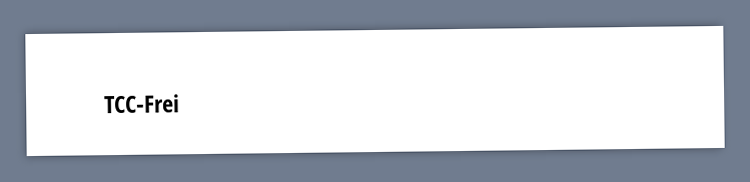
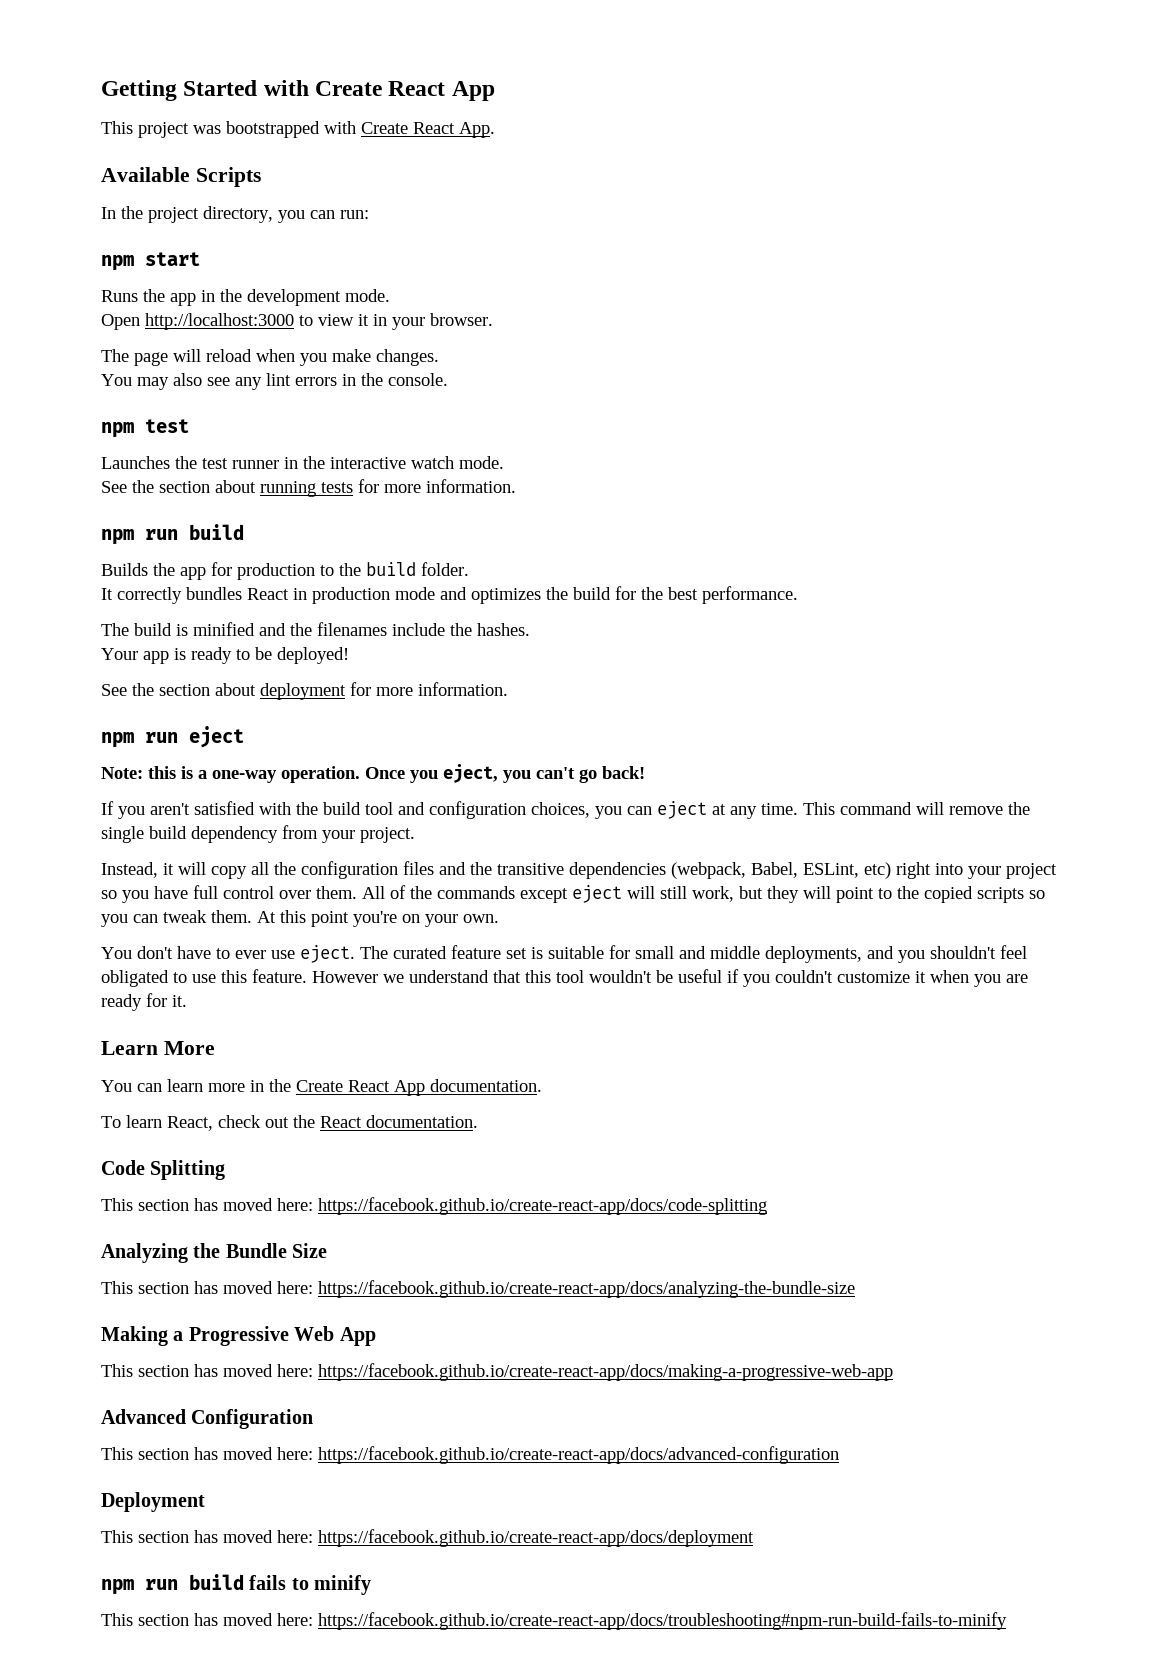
[104,94,180,114] TCC-Frei -> [101,80,495,101] [101,121,495,138] [101,167,261,187] [101,206,369,223] [101,252,200,271] [101,289,390,306] [101,313,493,330] [101,349,439,366] [101,373,448,390] [101,419,189,438] [101,456,504,469] [101,479,516,497] [101,524,244,545] [101,562,469,580] [101,586,798,604] [101,622,530,636] [101,647,349,664] [101,682,508,700] [101,726,244,748] [101,764,645,783] [101,801,1030,819] [101,825,415,843] [101,861,1057,879] [101,885,1045,903] [101,910,499,927] [101,945,1027,963] [101,969,1028,987] [101,993,187,1011] [101,1041,215,1055] [101,1079,542,1096] [101,1115,478,1131] [101,1160,226,1180] [101,1197,767,1215] [101,1243,328,1263] [101,1280,855,1298] [101,1326,376,1346] [101,1363,893,1381] [101,1409,314,1429] [101,1446,839,1464] [101,1492,205,1512] [101,1529,754,1547] [101,1574,372,1595] [101,1612,1007,1630] Getting Started with Create React App // This project was bootstrapped with Create React App. // Available Scripts // In the project directory, you can run: // npm start // Runs the app in the development mode. // Open http://localhost:3000 to view it in your browser. // The page will reload when you make changes. // You may also see any lint errors in the console. // npm test // Launches the test runner in the interactive watch mode. // See the section about running tests for more information. // npm run build // Builds the app for production to the build folder. // It correctly bundles React in production mode and optimizes the build for the best performance. // The build is minified and the filenames include the hashes. // Your app is ready to be deployed! // See the section about deployment for more information. // npm run eject // Note: this is a one-way operation. Once you eject, you can't go back! // If you aren't satisfied with the build tool and configuration choices, you can eject at any time. This command will remove the single build dependency from your project. // Instead, it will copy all the configuration files and the transitive dependencies (webpack, Babel, ESLint, etc) right into your project so you have full control over them. All of the commands except eject will still work, but they will point to the copied scripts so you can tweak them. At this point you're on your own. // You don't have to ever use eject. The curated feature set is suitable for small and middle deployments, and you shouldn't feel obligated to use this feature. However we understand that this tool wouldn't be useful if you couldn't customize it when you are ready for it. // Learn More // You can learn more in the Create React App documentation. // To learn React, check out the React documentation. // Code Splitting // This section has moved here: https://facebook.github.io/create-react-app/docs/code-splitting // Analyzing the Bundle Size // This section has moved here: https://facebook.github.io/create-react-app/docs/analyzing-the-bundle-size // Making a Progressive Web App // This section has moved here: https://facebook.github.io/create-react-app/docs/making-a-progressive-web-app // Advanced Configuration // This section has moved here: https://facebook.github.io/create-react-app/docs/advanced-configuration // Deployment // This section has moved here: https://facebook.github.io/create-react-app/docs/deployment // npm run build fails to minify // This section has moved here: https://facebook.github.io/create-react-app/docs/troubleshooting#npm-run-build-fails-to-minify

